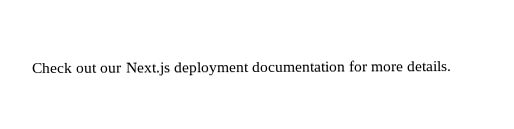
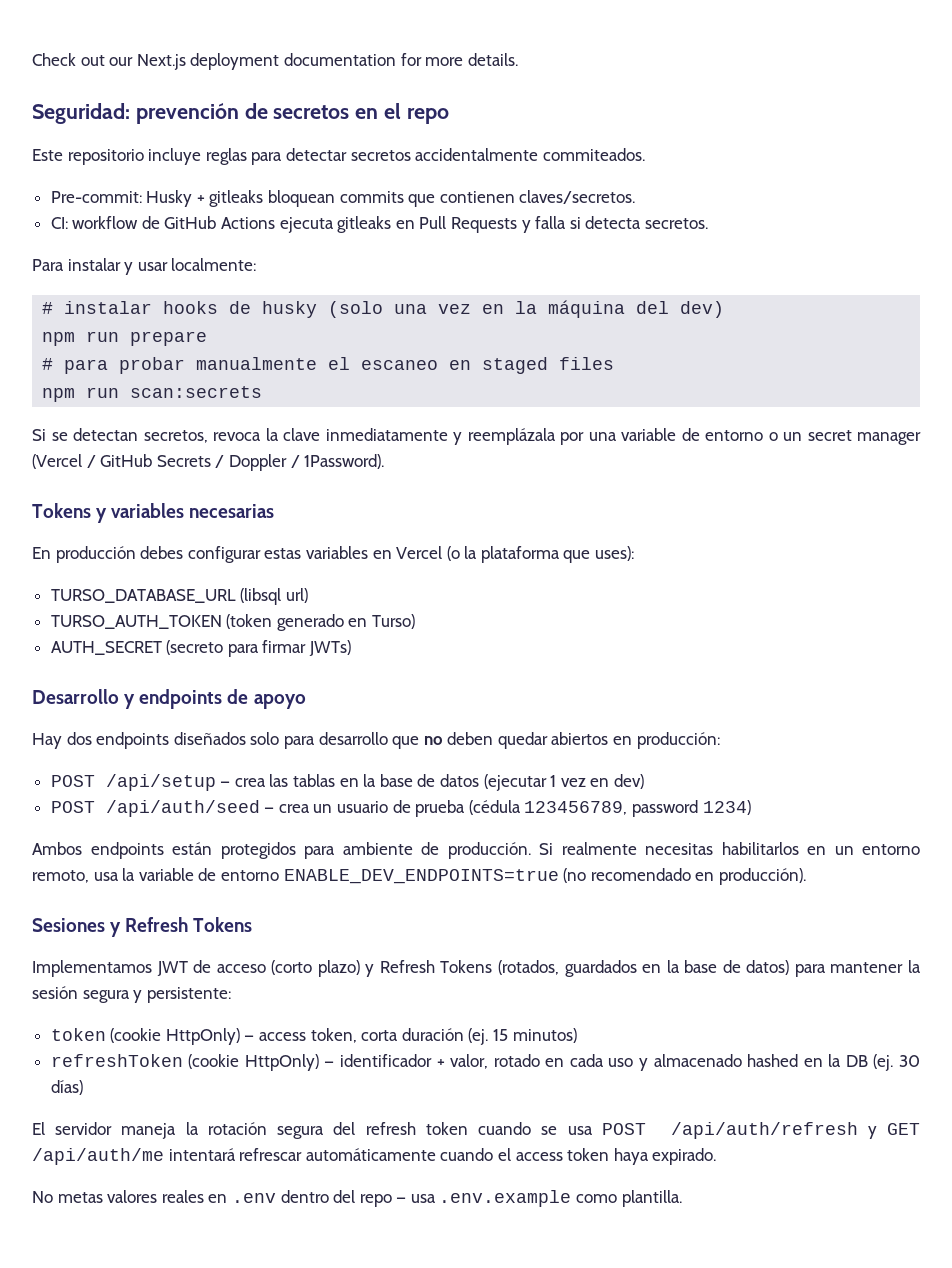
(453, 66) none -> [32,103,449,124] [32,148,645,165] [50,190,636,207] [50,216,708,233] [32,258,257,275] [42,300,725,318] [42,331,208,346] [42,357,615,374] [42,386,263,402] [32,428,921,445] [32,454,385,471] [32,503,275,523] [32,546,635,563] [50,588,308,605] [50,614,416,631] [50,640,352,657] [32,689,306,709] [32,732,720,749] [50,774,644,791] [50,800,751,817] [32,842,920,859] [32,868,806,885] [32,917,253,937] [32,960,921,977] [32,986,231,1003] [50,1028,577,1045] [50,1054,920,1071] [50,1080,83,1095] [32,1122,920,1139] [32,1148,717,1165] [32,1190,682,1207] // Seguridad: prevención de secretos en el repo // Este repositorio incluye reglas para detectar secretos accidentalmente commiteados. // Pre-commit: Husky + gitleaks bloquean commits que contienen claves/secretos. // CI: workflow de GitHub Actions ejecuta gitleaks en Pull Requests y falla si detecta secretos. // Para instalar y usar localmente: // # instalar hooks de husky (solo una vez en la máquina del dev) // npm run prepare // # para probar manualmente el escaneo en staged files // npm run scan:secrets // Si se detectan secretos, revoca la clave inmediatamente y reemplázala por una variable de entorno o un secret manager (Vercel / GitHub Secrets / Doppler / 1Password). // Tokens y variables necesarias // En producción debes configurar estas variables en Vercel (o la plataforma que uses): // TURSO_DATABASE_URL (libsql url) // TURSO_AUTH_TOKEN (token generado en Turso) // AUTH_SECRET (secreto para firmar JWTs) // Desarrollo y endpoints de apoyo // Hay dos endpoints diseñados solo para desarrollo que no deben quedar abiertos en producción: // POST /api/setup — crea las tablas en la base de datos (ejecutar 1 vez en dev) // POST /api/auth/seed — crea un usuario de prueba (cédula 123456789, password 1234) // Ambos endpoints están protegidos para ambiente de producción. Si realmente necesitas habilitarlos en un entorno remoto, usa la variable de entorno ENABLE_DEV_ENDPOINTS=true (no recomendado en producción). // Sesiones y Refresh Tokens // Implementamos JWT de acceso (corto plazo) y Refresh Tokens (rotados, guardados en la base de datos) para mantener la sesión segura y persistente: // token (cookie HttpOnly) — access token, corta duración (ej. 15 minutos) // refreshToken (cookie HttpOnly) — identificador + valor, rotado en cada uso y almacenado hashed en la DB (ej. 30 días) // El servidor maneja la rotación segura del refresh token cuando se usa POST /api/auth/refresh y GET /api/auth/me intentará refrescar automáticamente cuando el access token haya expirado. // No metas valores reales en .env dentro del repo — usa .env.example como plantilla.

